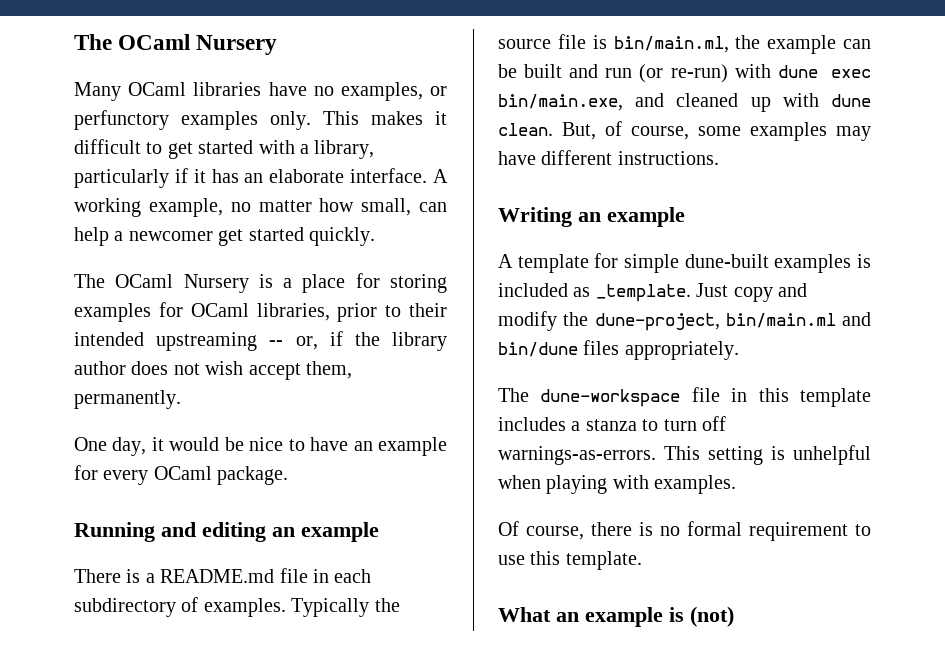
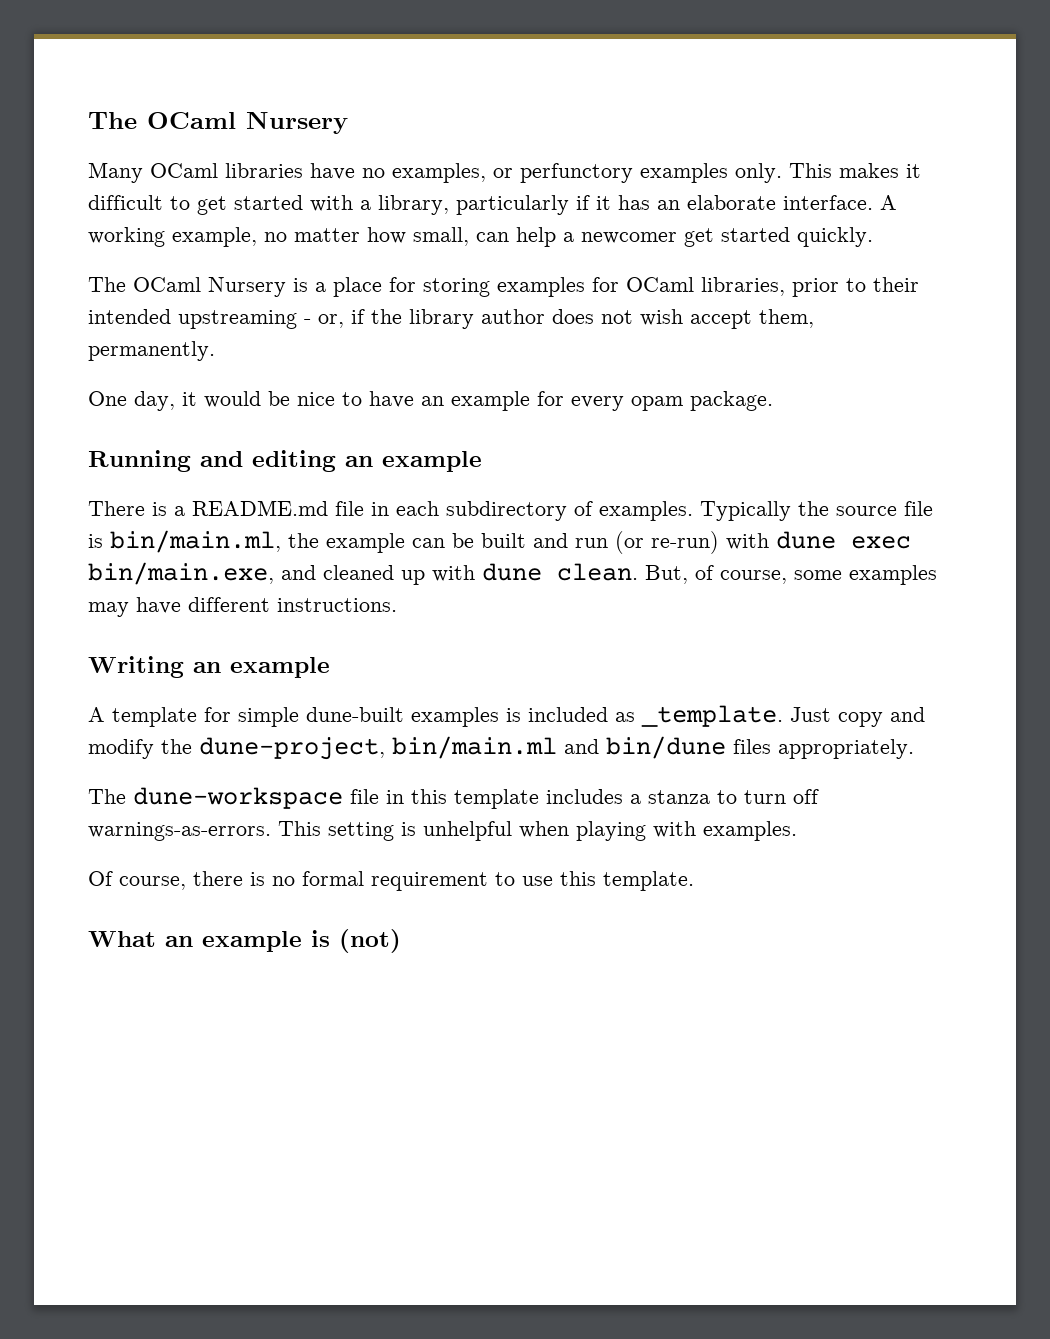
[269,340,284,346] -- -> [304,319,311,324] -
[153,466,212,480] OCaml -> [631,396,683,411] opam

